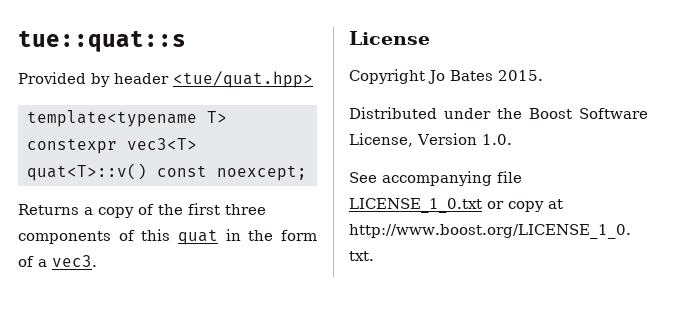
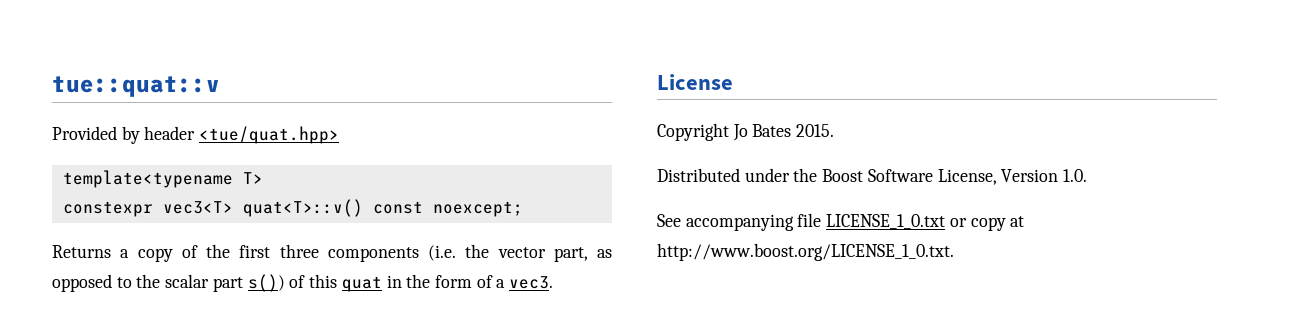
[18,30,186,52] tue::quat::s -> [52,76,220,97] tue::quat::v
(111, 237) none -> [428,244,612,262] [52,274,285,292] (i.e. the vector part, as opposed to the scalar part s())

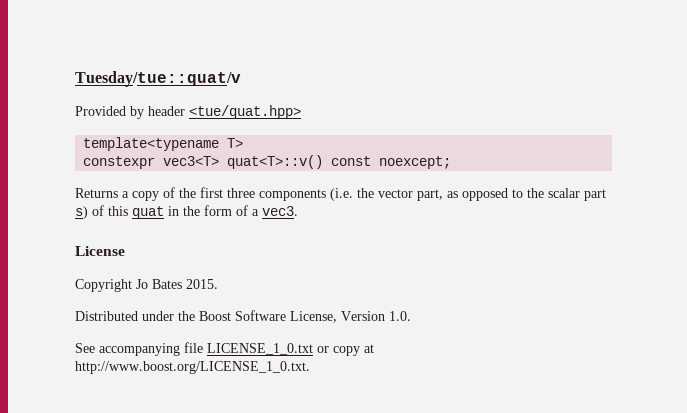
[52,76,220,97] tue::quat::v -> [75,71,241,87] Tuesday/tue::quat/v
[247,274,285,292] s()) -> [75,206,88,219] s)

